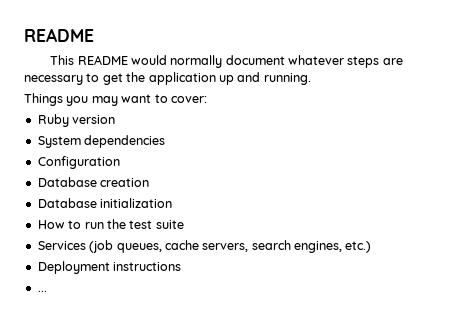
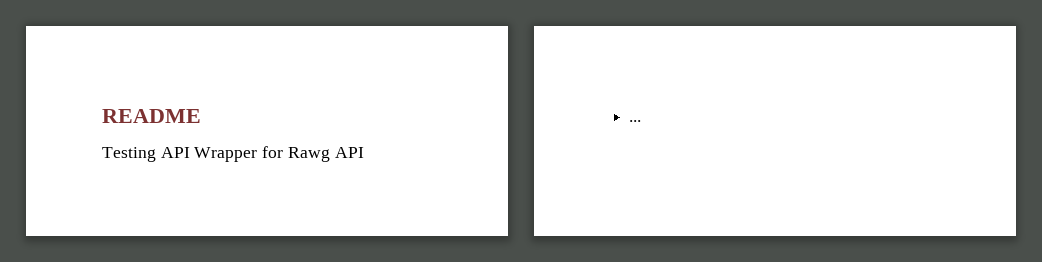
[50,55,403,68] [24,72,311,85] [24,93,207,106] [37,114,116,127] [37,135,166,148] [37,156,120,169] [37,177,150,187] [37,198,173,208] [37,219,184,229] [37,240,372,253] [37,261,182,274] This README would normally document whatever steps are necessary to get the application up and running. // Things you may want to cover: // Ruby version // System dependencies // Configuration // Database creation // Database initialization // How to run the test suite // Services (job queues, cache servers, search engines, etc.) // Deployment instructions -> [102,146,364,162] Testing API Wrapper for Rawg API

